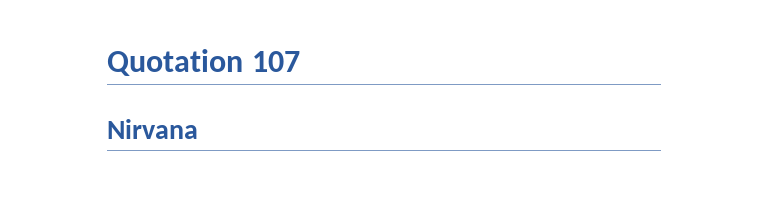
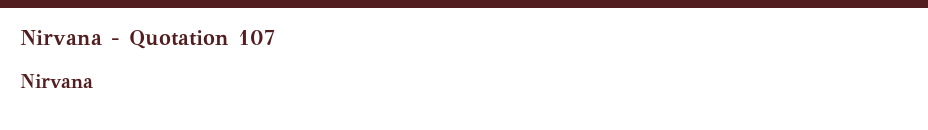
(107, 62) none -> [20,30,120,45] Nirvana -

